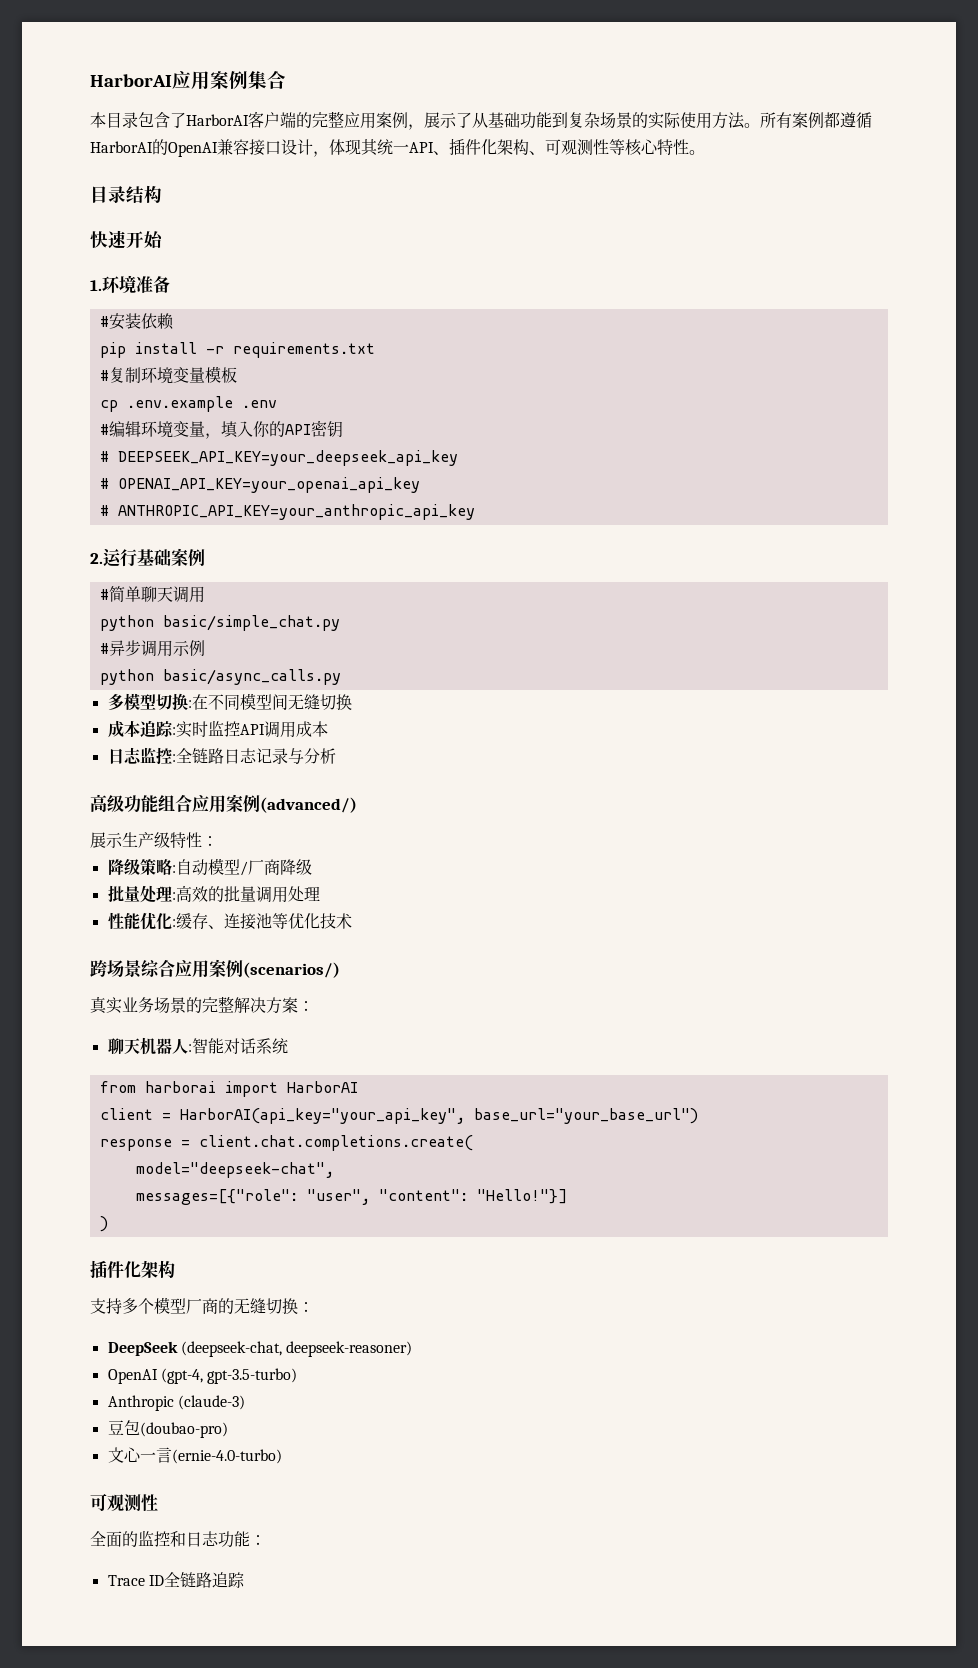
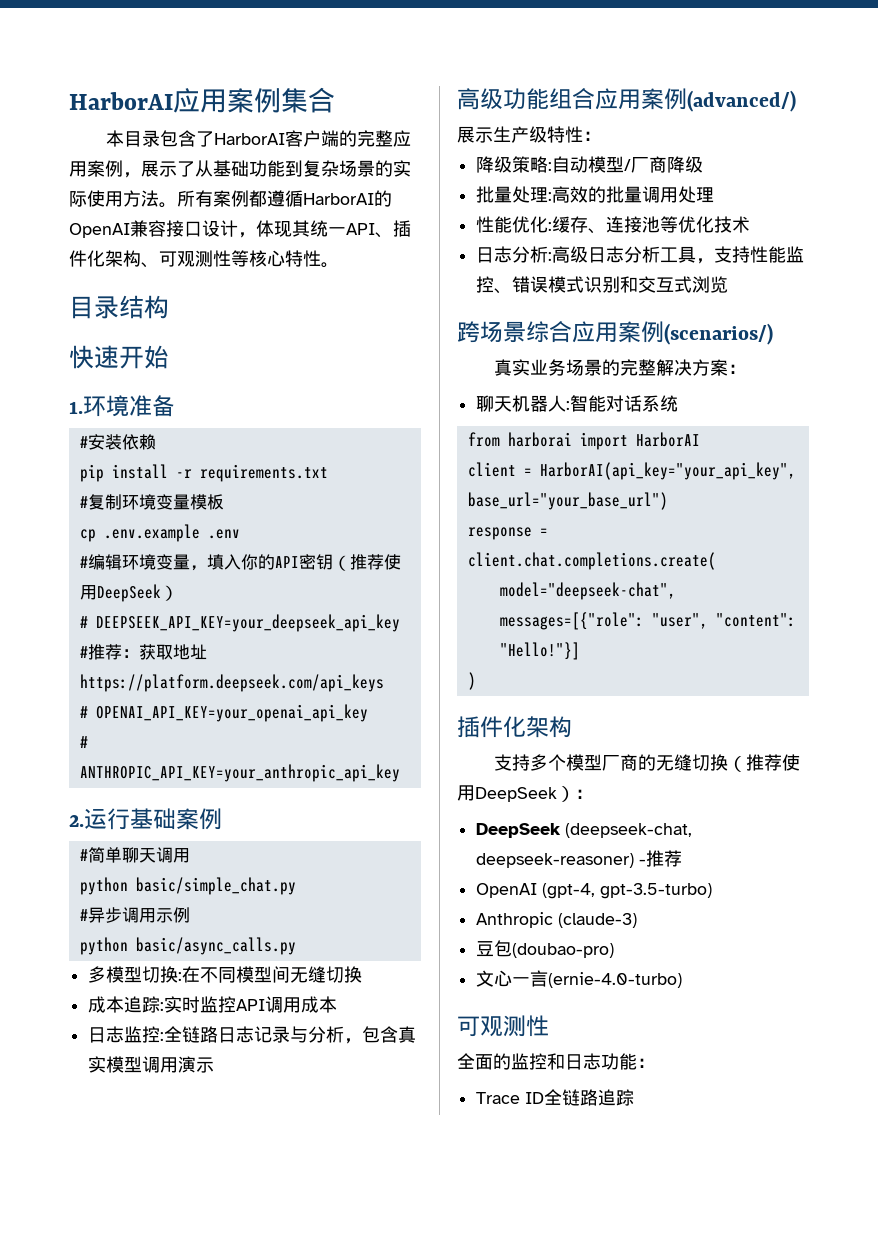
[99,450,458,466] // # DEEPSEEK_API_KEY=your_deepseek_api_key -> [332,554,401,571] [79,584,178,602] [79,614,400,632] [79,644,207,660] [79,674,384,692] （推荐使用DeepSeek） // # DEEPSEEK_API_KEY=your_deepseek_api_key #推荐：获取地址https://platform.deepseek.com/api_keys
(336, 756) none -> [344,1026,417,1044] [88,1056,215,1073] ，包含真实模型调用演示
(352, 921) none -> [476,246,805,264] [476,276,729,294] // 日志分析:高级日志分析工具，支持性能监控、错误模式识别和交互式浏览
(298, 1306) none -> [727,754,800,772] [457,785,575,802] （推荐使用DeepSeek）
(413, 1349) none -> [639,850,683,867] -推荐

